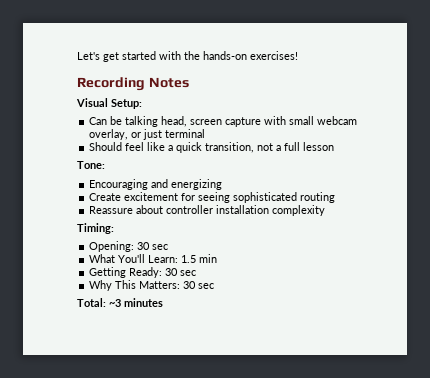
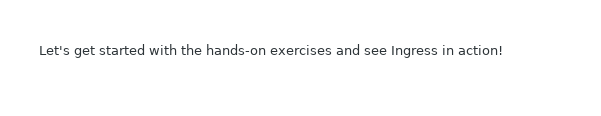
[250,51,298,60] [77,77,189,91] [76,98,142,109] [89,116,358,127] [89,129,206,140] [89,142,335,153] [77,161,105,169] [89,179,223,190] [89,192,336,203] [89,205,326,216] [77,223,114,234] [89,241,169,252] [89,254,218,263] [89,267,197,278] [89,280,215,291] [77,298,163,307] exercises! // Recording Notes // Visual Setup: // Can be talking head, screen capture with small webcam overlay, or just terminal // Should feel like a quick transition, not a full lesson // Tone: // Encouraging and energizing // Create excitement for seeing sophisticated routing // Reassure about controller installation complexity // Timing: // Opening: 30 sec // What You'll Learn: 1.5 min // Getting Ready: 30 sec // Why This Matters: 30 sec // Total: ~3 minutes -> [270,44,503,58] exercises and see Ingress in action!

